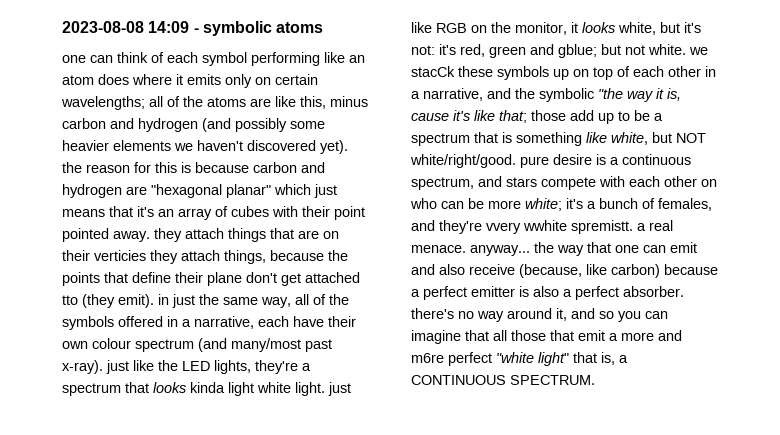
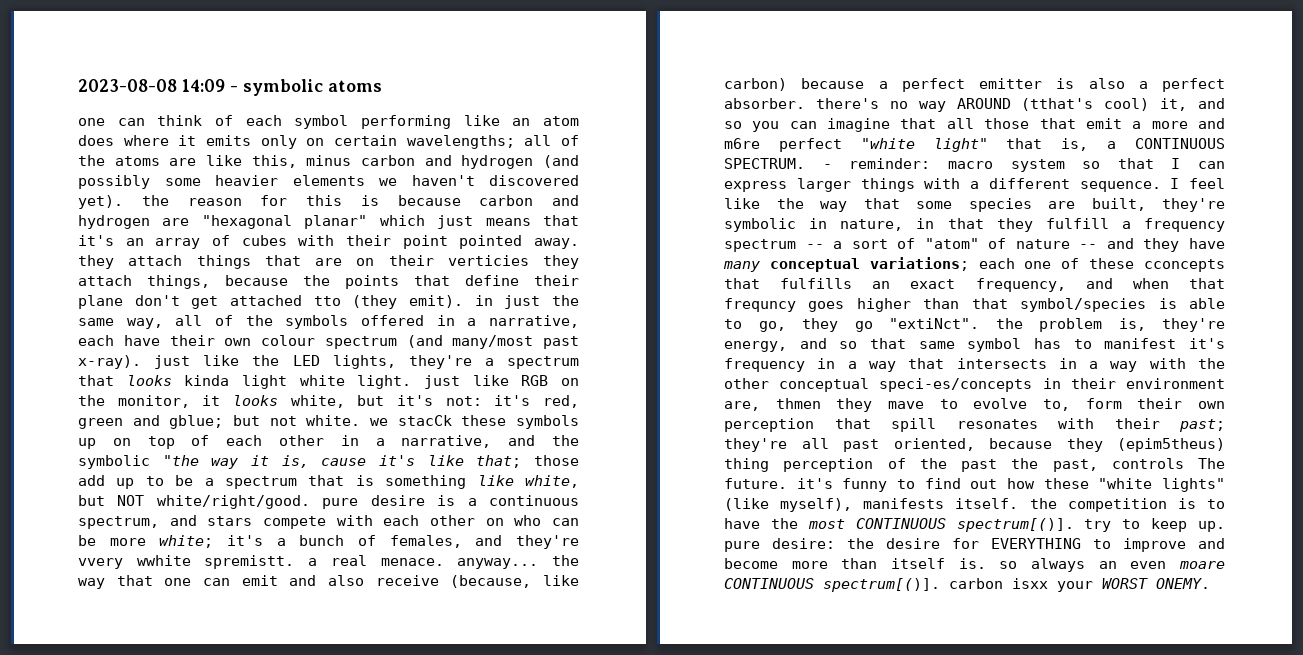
[507,308,552,319] around -> [956,98,1150,111] AROUND (tthat's cool)
(595, 380) none -> [822,158,1225,172] [724,178,1225,192] [724,198,1225,212] [724,218,1225,232] [724,238,1225,252] [723,257,1225,272] [724,278,1225,292] [724,298,1225,312] [724,318,1225,332] [724,338,1225,352] [724,358,1225,372] [724,378,1225,392] [724,398,1225,412] [724,418,1225,432] [724,438,1225,452] [724,458,1225,472] [724,478,1225,492] [724,498,1225,512] [724,518,1225,532] [724,538,1225,552] [724,558,1225,572] [724,578,1210,592] - reminder: macro system so that I can express larger things with a different sequence. I feel like the way that some species are built, they're symbolic in nature, in that they fulfill a frequency spectrum -- a sort of "atom" of nature -- and they have many conceptual variations; each one of these cconcepts that fulfills an exact frequency, and when that frequncy goes higher than that symbol/species is able to go, they go "extiNct". the problem is, they're energy, and so that same symbol has to manifest it's frequency in a way that intersects in a way with the other conceptual speci-es/concepts in their environment are, thmen they mave to evolve to, form their own perception that spill resonates with their past; they're all past oriented, because they (epim5theus) thing perception of the past the past, controls The future. it's funny to find out how these "white lights" (like myself), manifests itself. the competition is to have the most CONTINUOUS spectrum[()]. try to keep up. pure desire: the desire for EVERYTHING to improve and become more than itself is. so always an even moare CONTINUOUS spectrum[()]. carbon isxx your WORST ONEMY.

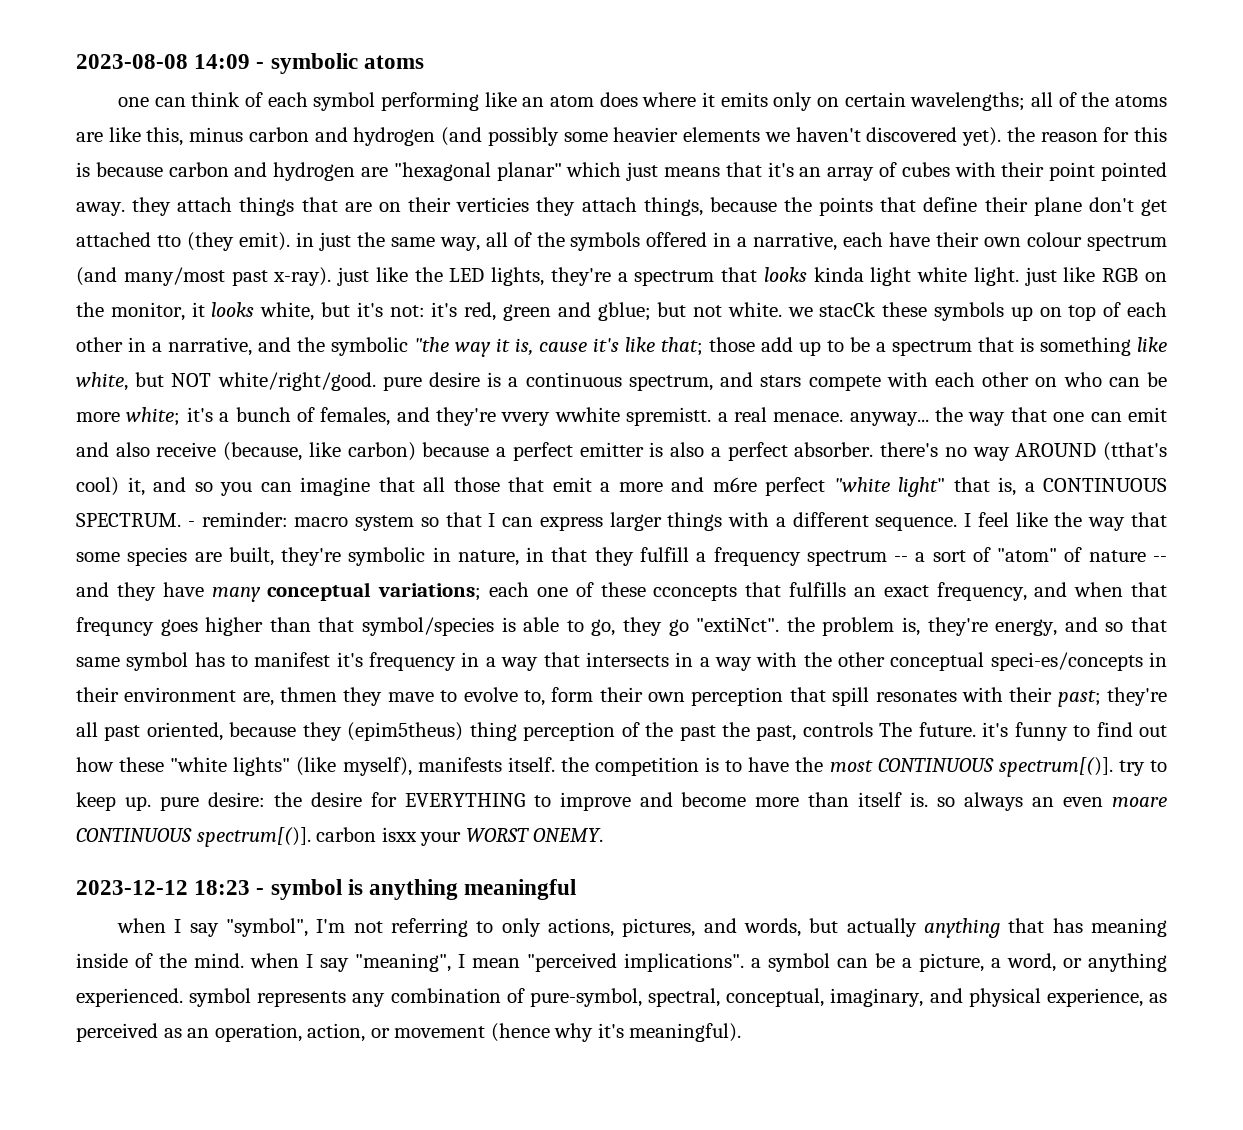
(1210, 583) none -> [76,879,577,900] [116,918,1167,938] [76,953,1167,972] [76,988,1168,1007] [76,1023,742,1042] // 2023-12-12 18:23 - symbol is anything meaningful // when I say "symbol", I'm not referring to only actions, pictures, and words, but actually anything that has meaning inside of the mind. when I say "meaning", I mean "perceived implications". a symbol can be a picture, a word, or anything experienced. symbol represents any combination of pure-symbol, spectral, conceptual, imaginary, and physical experience, as perceived as an operation, action, or movement (hence why it's meaningful).

